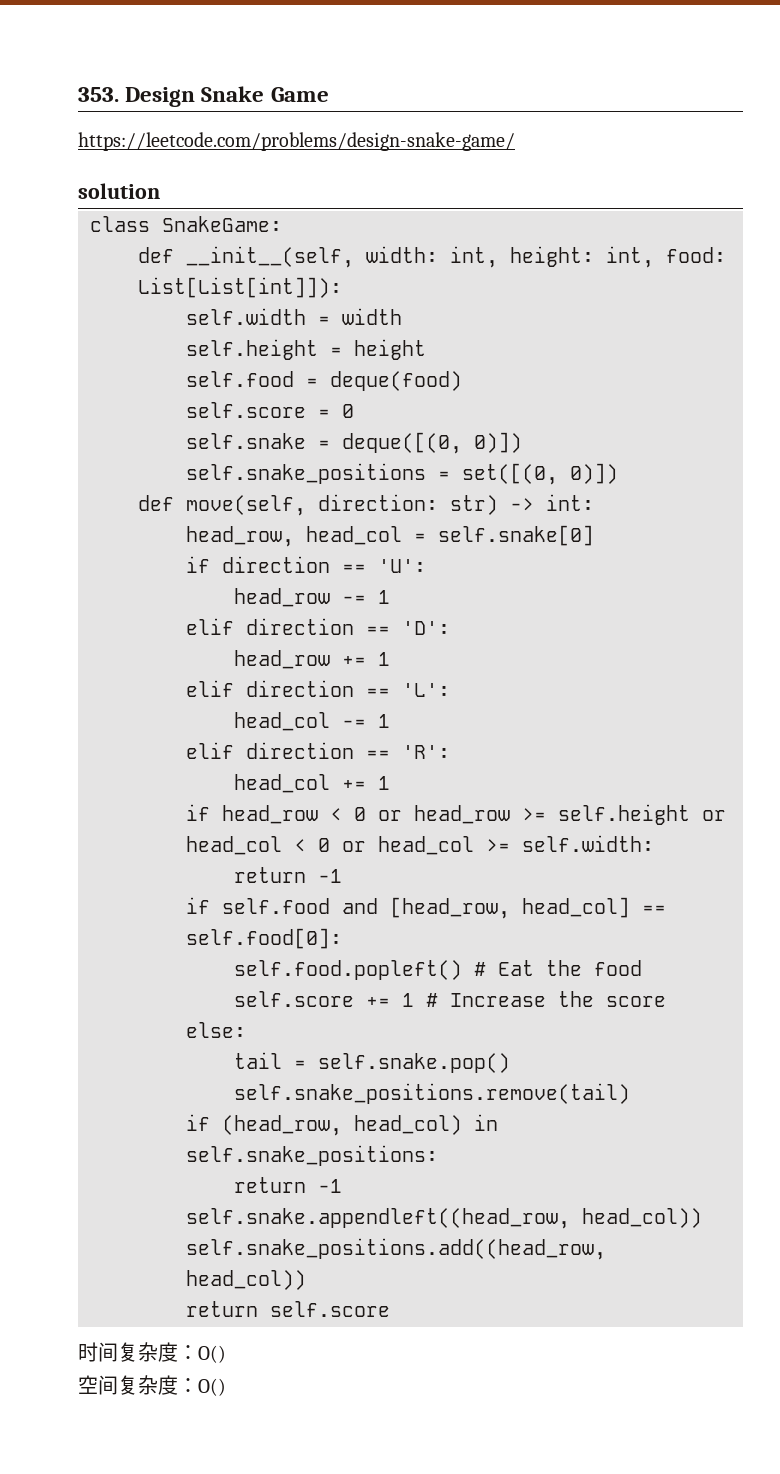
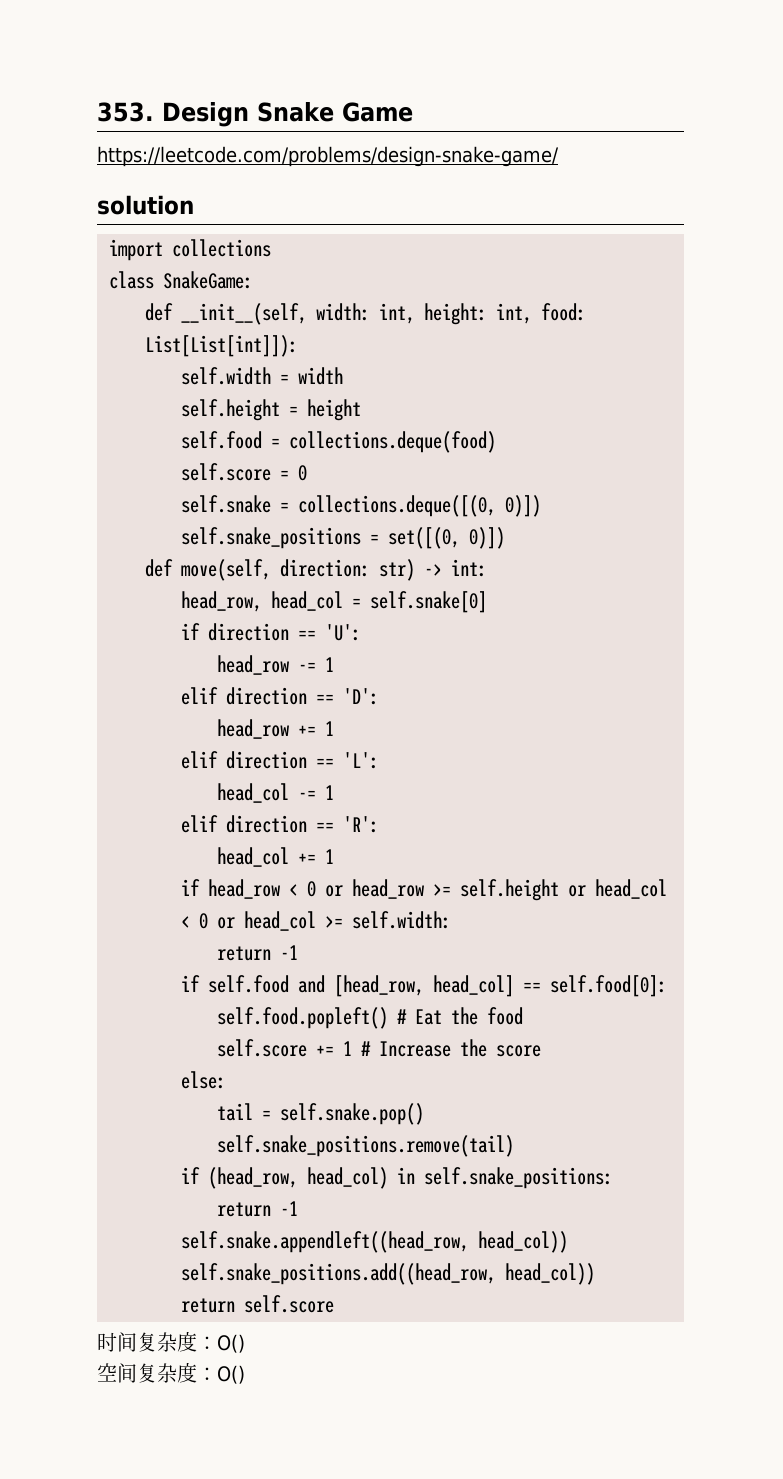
(160, 191) none -> [109,239,271,261] // import collections
[330,371,462,391] deque(food) -> [289,431,496,453] collections.deque(food)
[342,432,462,454] deque([(0, -> [298,495,496,517] collections.deque([(0,

